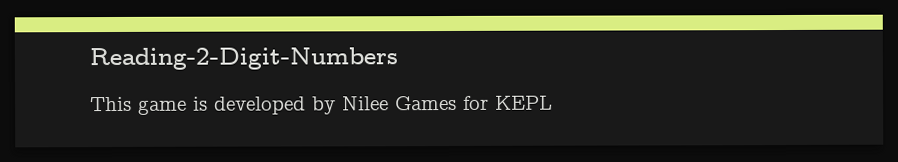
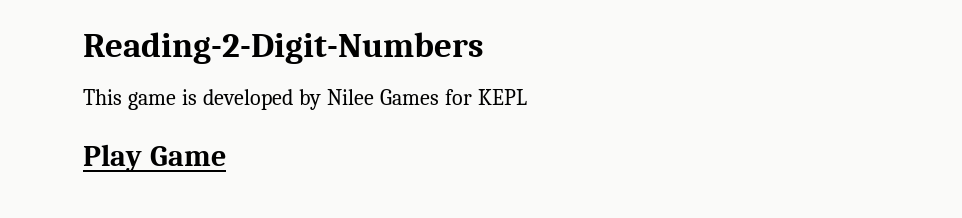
(553, 102) none -> [83,144,226,172] // Play Game

